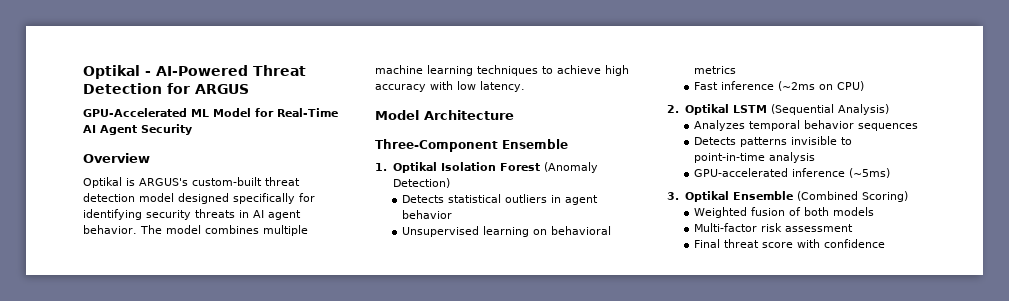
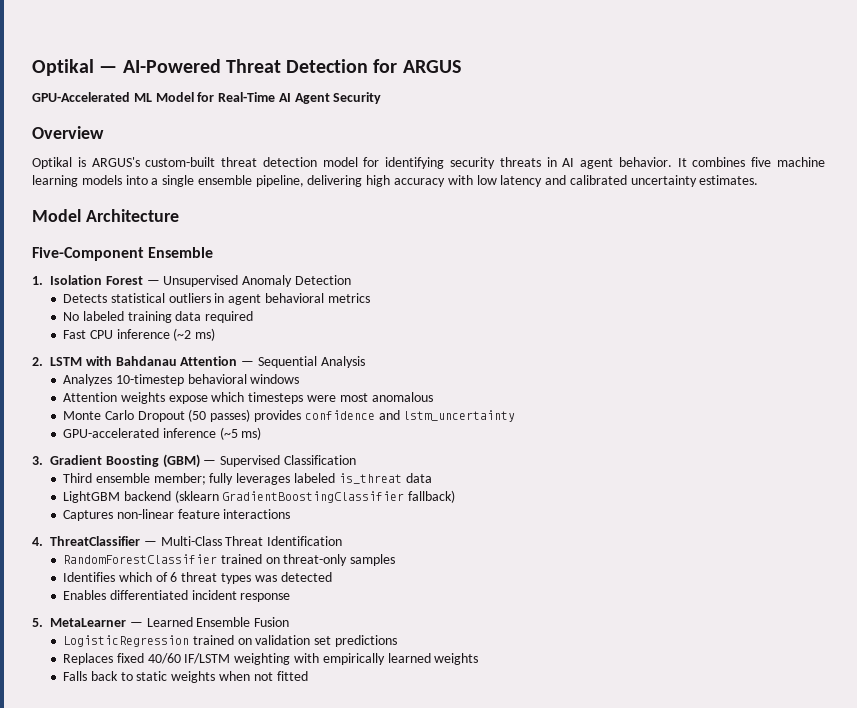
[83,65,151,79] Optikal - -> [32,59,118,76] Optikal —
[178,193,295,204] designed specifically -> (358, 162) none
[140,225,308,236] [375,65,629,76] [375,81,525,92] The model combines multiple machine learning techniques to achieve high accuracy with low latency. -> [677,157,826,167] [32,175,759,187] It combines five machine learning models into a single ensemble pipeline, delivering high accuracy with low latency and calibrated uncertainty estimates.
[375,139,498,152] Three-Component -> [32,247,144,261] Five-Component
[392,162,437,173] Optikal -> (43, 280) none
[543,162,598,173] [392,178,450,188] (Anomaly Detection) -> [146,275,351,287] — Unsupervised Anomaly Detection
[401,210,452,219] [401,226,611,237] [693,66,736,74] [693,81,864,91] [667,104,889,115] [693,120,918,131] [693,136,852,147] [693,152,815,163] behavior // Unsupervised learning on behavioral metrics // Fast inference (~2ms on CPU) // 2. Optikal LSTM (Sequential Analysis) // Analyzes temporal behavior sequences // Detects patterns invisible to point-in-time analysis -> [265,293,370,303] [63,311,254,323] [63,328,216,341] [32,356,365,368] [63,374,300,386] [63,392,433,404] [63,409,516,422] behavioral metrics // No labeled training data required // Fast CPU inference (~2 ms) // 2. LSTM with Bahdanau Attention — Sequential Analysis // Analyzes 10-timestep behavioral windows // Attention weights expose which timesteps were most anomalous // Monte Carlo Dropout (50 passes) provides confidence and lstm_uncertainty
[848,168,890,178] (~5ms) -> [219,427,262,440] (~5 ms)
[684,191,908,202] [693,207,874,218] [693,223,853,232] [693,239,885,248] Optikal Ensemble (Combined Scoring) // Weighted fusion of both models // Multi-factor risk assessment // Final threat score with confidence -> [50,454,356,468] [63,473,432,485] [63,490,456,503] [63,509,291,521] [32,536,343,546] [63,554,396,566] [63,572,332,584] [63,590,291,602] [32,617,290,627] [63,635,398,647] [63,653,479,665] [63,671,308,683] Gradient Boosting (GBM) — Supervised Classification // Third ensemble member; fully leverages labeled is_threat data // LightGBM backend (sklearn GradientBoostingClassifier fallback) // Captures non-linear feature interactions // 4. ThreatClassifier — Multi-Class Threat Identification // RandomForestClassifier trained on threat-only samples // Identifies which of 6 threat types was detected // Enables differentiated incident response // 5. MetaLearner — Learned Ensemble Fusion // LogisticRegression trained on validation set predictions // Replaces fixed 40/60 IF/LSTM weighting with empirically learned weights // Falls back to static weights when not fitted

